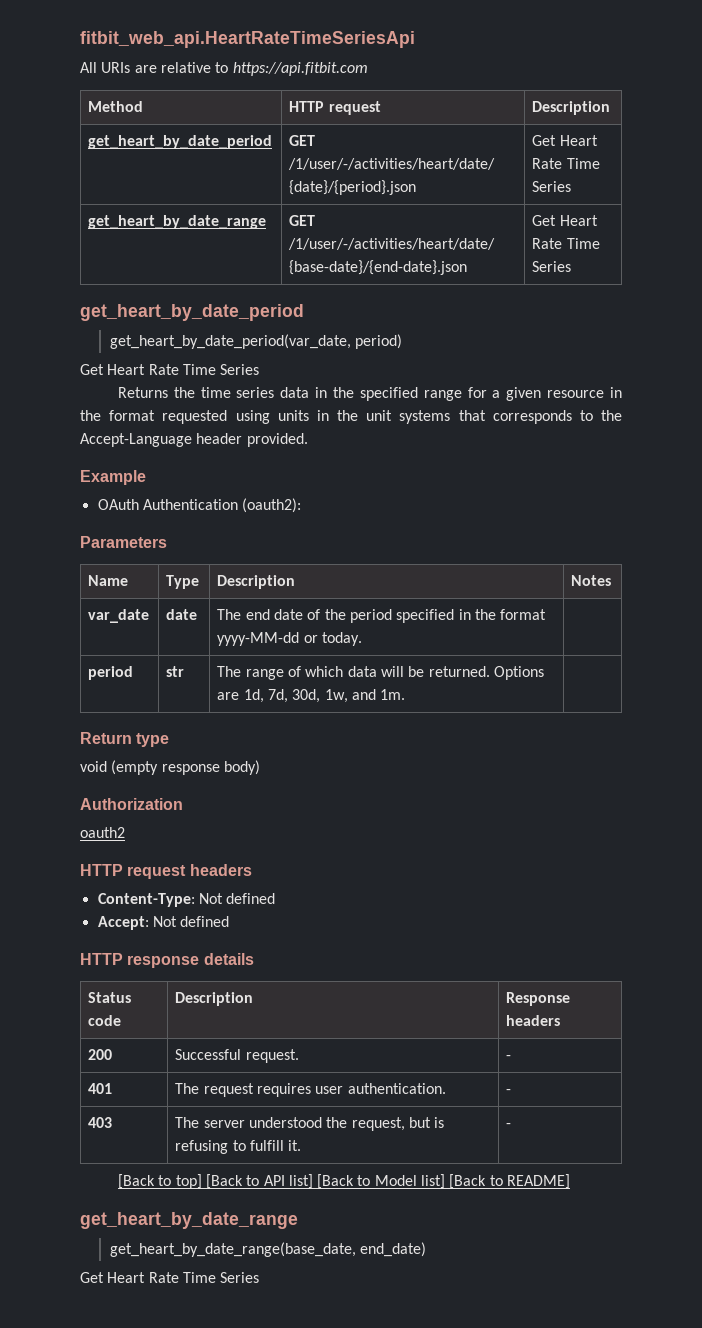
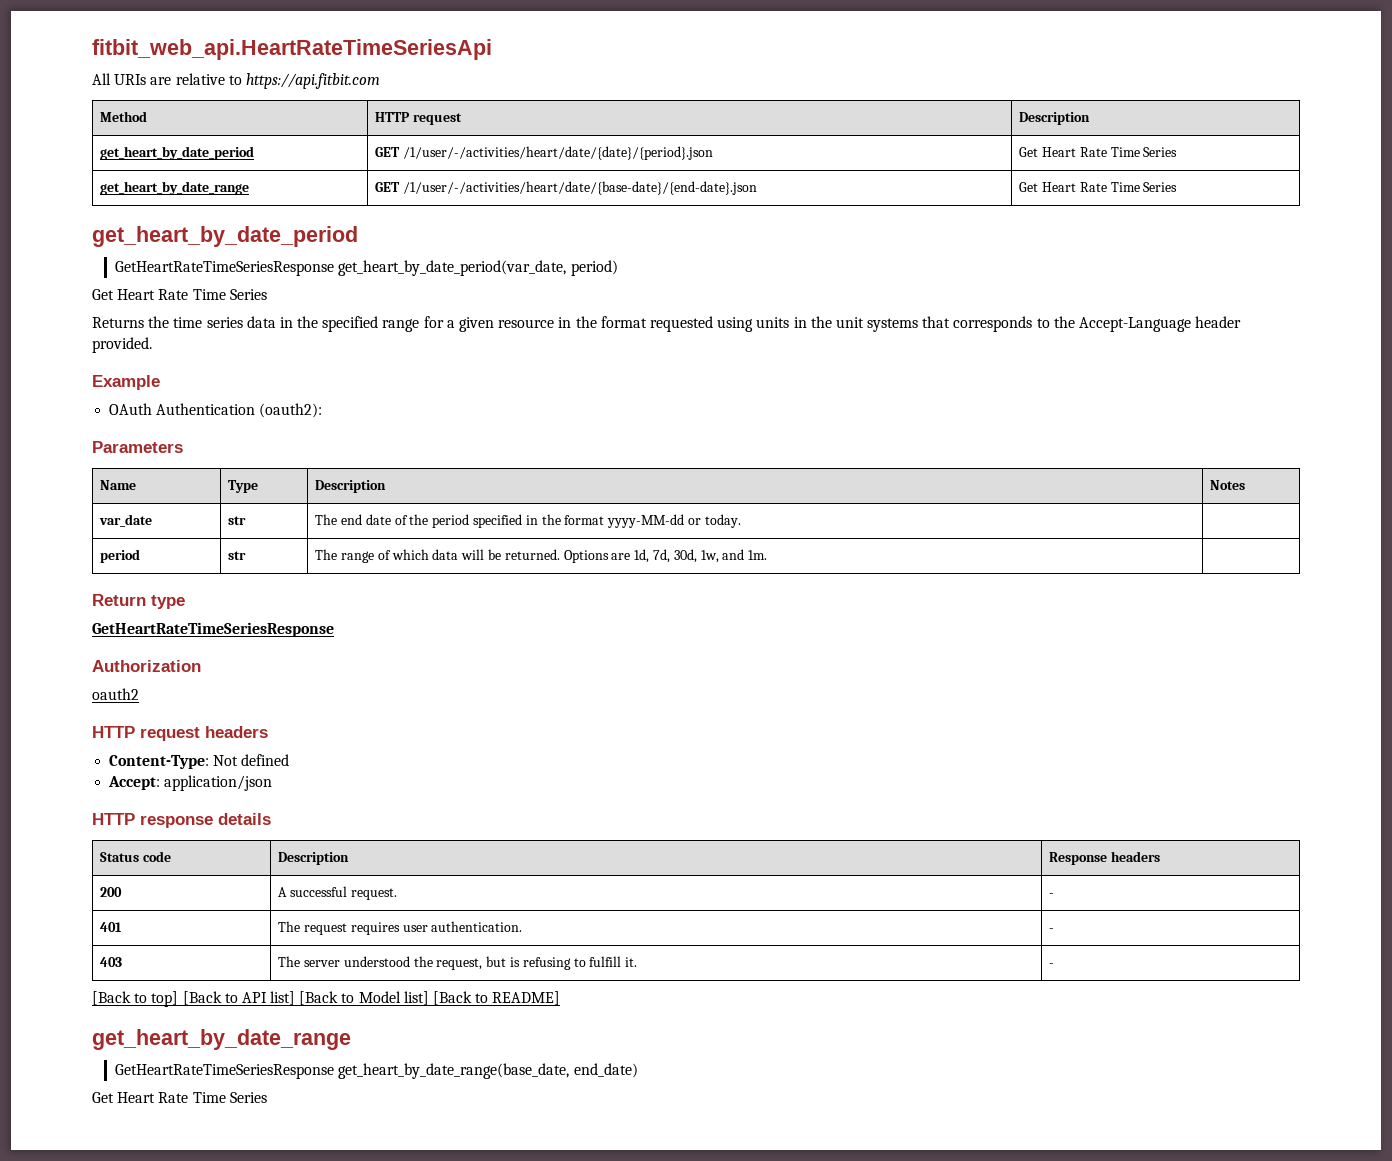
(304, 312) none -> [115,261,335,276] GetHeartRateTimeSeriesResponse
[166,609,198,620] date -> [228,516,247,525] str
[80,760,260,775] void (empty response body) -> [92,622,334,637] GetHeartRateTimeSeriesResponse
[152,916,230,927] Not defined -> [164,775,273,791] application/json
[175,1049,242,1060] Successful -> [278,886,348,897] A successful
(298, 1220) none -> [115,1064,335,1079] GetHeartRateTimeSeriesResponse

